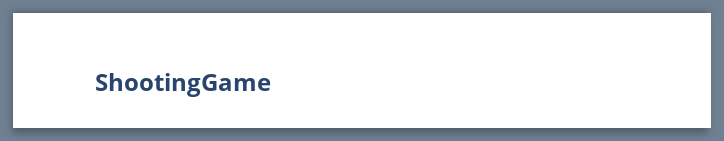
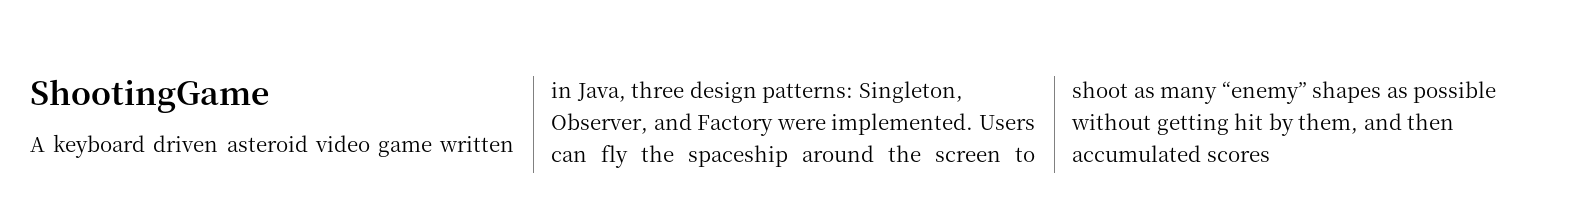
(271, 85) none -> [30,134,514,158] [551,81,963,103] [551,113,1035,136] [551,145,1035,168] [1072,81,1497,104] [1071,113,1455,136] [1072,145,1270,162] // A keyboard driven asteroid video game written in Java, three design patterns: Singleton, Observer, and Factory were implemented. Users can fly the spaceship around the screen to shoot as many “enemy” shapes as possible without getting hit by them, and then accumulated scores

